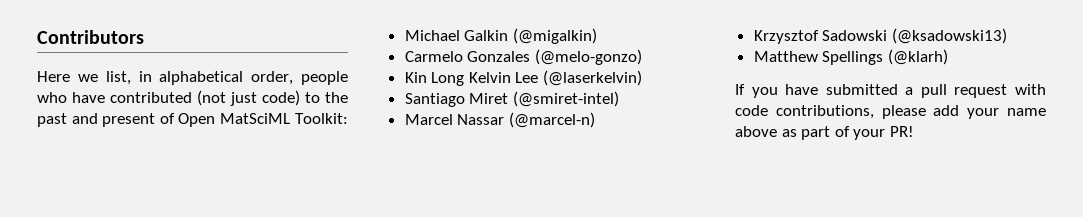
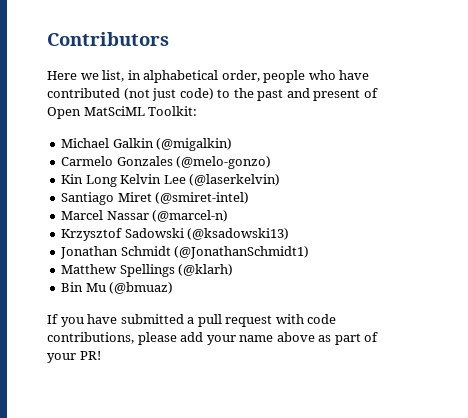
(1007, 36) none -> [60,246,310,259] // Jonathan Schmidt (@JonathanSchmidt1)
(948, 57) none -> [61,282,174,294] // Bin Mu (@bmuaz)

